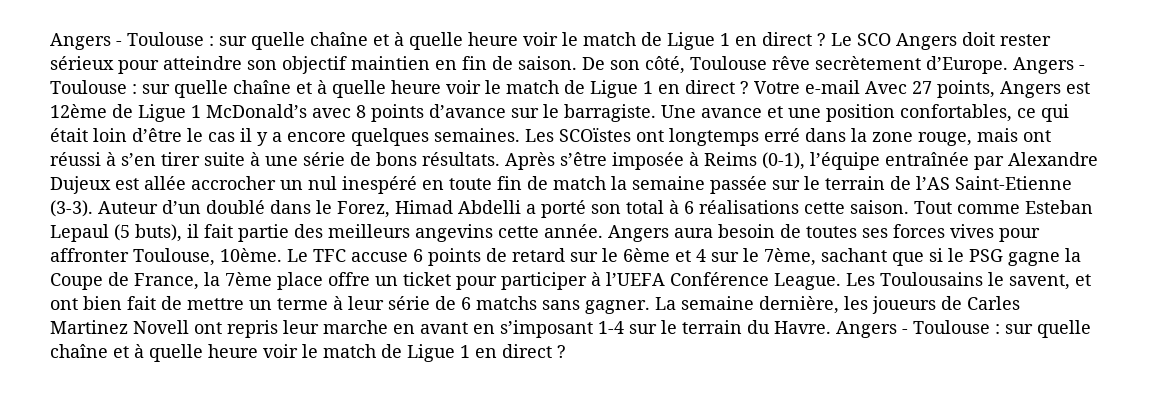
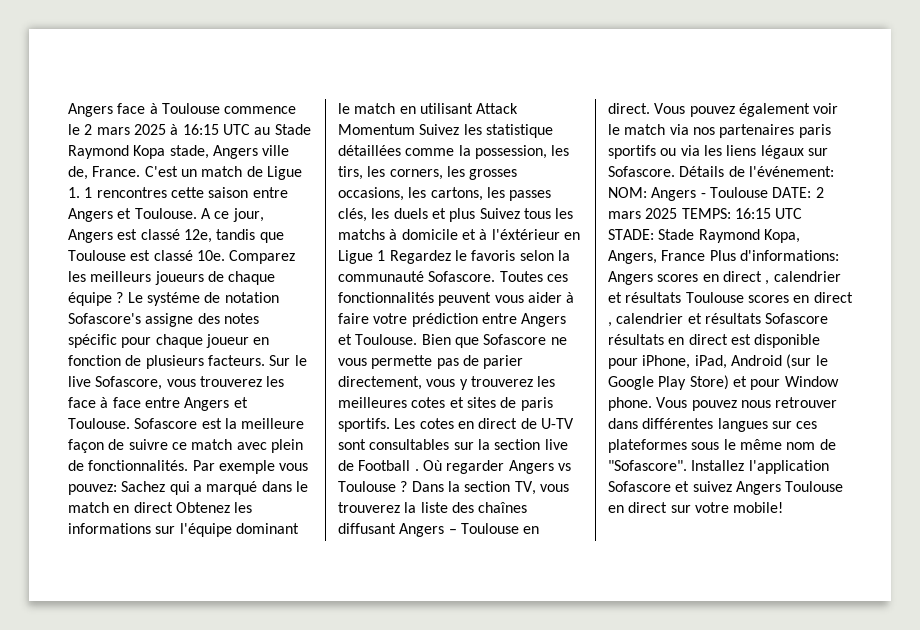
[50,32,1051,50] [50,56,1085,74] [50,80,1090,98] [50,104,1069,122] [50,127,1051,146] [50,152,1098,170] [50,176,1072,194] [50,200,1093,218] [50,224,1040,242] [50,248,1081,266] [50,272,1091,290] [50,296,1020,314] [50,320,1091,338] [50,344,566,362] Angers - Toulouse : sur quelle chaîne et à quelle heure voir le match de Ligue 1 en direct ? Le SCO Angers doit rester sérieux pour atteindre son objectif maintien en fin de saison. De son côté, Toulouse rêve secrètement d’Europe. Angers - Toulouse : sur quelle chaîne et à quelle heure voir le match de Ligue 1 en direct ? Votre e-mail Avec 27 points, Angers est 12ème de Ligue 1 McDonald’s avec 8 points d’avance sur le barragiste. Une avance et une position confortables, ce qui était loin d’être le cas il y a encore quelques semaines. Les SCOïstes ont longtemps erré dans la zone rouge, mais ont réussi à s’en tirer suite à une série de bons résultats. Après s’être imposée à Reims (0-1), l’équipe entraînée par Alexandre Dujeux est allée accrocher un nul inespéré en toute fin de match la semaine passée sur le terrain de l’AS Saint-Etienne (3-3). Auteur d’un doublé dans le Forez, Himad Abdelli a porté son total à 6 réalisations cette saison. Tout comme Esteban Lepaul (5 buts), il fait partie des meilleurs angevins cette année. Angers aura besoin de toutes ses forces vives pour affronter Toulouse, 10ème. Le TFC accuse 6 points de retard sur le 6ème et 4 sur le 7ème, sachant que si le PSG gagne la Coupe de France, la 7ème place offre un ticket pour participer à l’UEFA Conférence League. Les Toulousains le savent, et ont bien fait de mettre un terme à leur série de 6 matchs sans gagner. La semaine dernière, les joueurs de Carles Martinez Novell ont repris leur marche en avant en s’imposant 1-4 sur le terrain du Havre. Angers - Toulouse : sur quelle chaîne et à quelle heure voir le match de Ligue 1 en direct ? -> [68,103,297,117] [68,124,311,135] [68,145,290,159] [68,166,302,180] [68,187,288,198] [68,208,264,222] [68,229,284,243] [68,250,296,264] [68,271,276,285] [68,292,279,306] [68,313,259,327] [68,334,270,348] [68,355,307,369] [68,376,285,390] [68,397,248,411] [68,418,305,429] [68,439,303,453] [68,460,309,474] [68,481,308,495] [68,502,253,513] [68,523,299,537] [338,103,519,114] [338,124,553,138] [338,145,570,159] [338,166,518,180] [338,187,552,201] [338,208,574,222] [338,229,580,240] [338,250,570,264] [338,271,568,282] [338,292,575,306] [338,313,567,327] [338,334,567,348] [338,355,524,369] [338,376,556,390] [338,397,553,411] [338,418,574,432] [338,439,568,450] [338,460,571,474] [338,481,569,495] [338,502,528,513] [338,523,540,537] [608,103,839,117] [608,124,831,138] [608,145,828,159] [608,166,834,177] [608,187,824,201] [608,208,803,219] [608,229,800,243] [608,250,839,264] [608,271,841,285] [608,292,853,303] [608,313,829,327] [608,334,821,348] [608,354,828,369] [608,375,839,390] [608,397,838,411] [608,418,818,432] [608,439,836,453] [608,460,829,474] [608,481,844,495] [608,502,784,513] Angers face à Toulouse commence le 2 mars 2025 à 16:15 UTC au Stade Raymond Kopa stade, Angers ville de, France. C'est un match de Ligue 1. 1 rencontres cette saison entre Angers et Toulouse. A ce jour, Angers est classé 12e, tandis que Toulouse est classé 10e. Comparez les meilleurs joueurs de chaque équipe ? Le systéme de notation Sofascore's assigne des notes spécific pour chaque joueur en fonction de plusieurs facteurs. Sur le live Sofascore, vous trouverez les face à face entre Angers et Toulouse. Sofascore est la meilleure façon de suivre ce match avec plein de fonctionnalités. Par exemple vous pouvez: Sachez qui a marqué dans le match en direct Obtenez les informations sur l'équipe dominant le match en utilisant Attack Momentum Suivez les statistique détaillées comme la possession, les tirs, les corners, les grosses occasions, les cartons, les passes clés, les duels et plus Suivez tous les matchs à domicile et à l'éxtérieur en Ligue 1 Regardez le favoris selon la communauté Sofascore. Toutes ces fonctionnalités peuvent vous aider à faire votre prédiction entre Angers et Toulouse. Bien que Sofascore ne vous permette pas de parier directement, vous y trouverez les meilleures cotes et sites de paris sportifs. Les cotes en direct de U-TV sont consultables sur la section live de Football . Où regarder Angers vs Toulouse ? Dans la section TV, vous trouverez la liste des chaînes diffusant Angers – Toulouse en direct. Vous pouvez également voir le match via nos partenaires paris sportifs ou via les liens légaux sur Sofascore. Détails de l'événement: NOM: Angers - Toulouse DATE: 2 mars 2025 TEMPS: 16:15 UTC STADE: Stade Raymond Kopa, Angers, France Plus d'informations: Angers scores en direct , calendrier et résultats Toulouse scores en direct , calendrier et résultats Sofascore résultats en direct est disponible pour iPhone, iPad, Android (sur le Google Play Store) et pour Window phone. Vous pouvez nous retrouver dans différentes langues sur ces plateformes sous le même nom de "Sofascore". Installez l'application Sofascore et suivez Angers Toulouse en direct sur votre mobile!

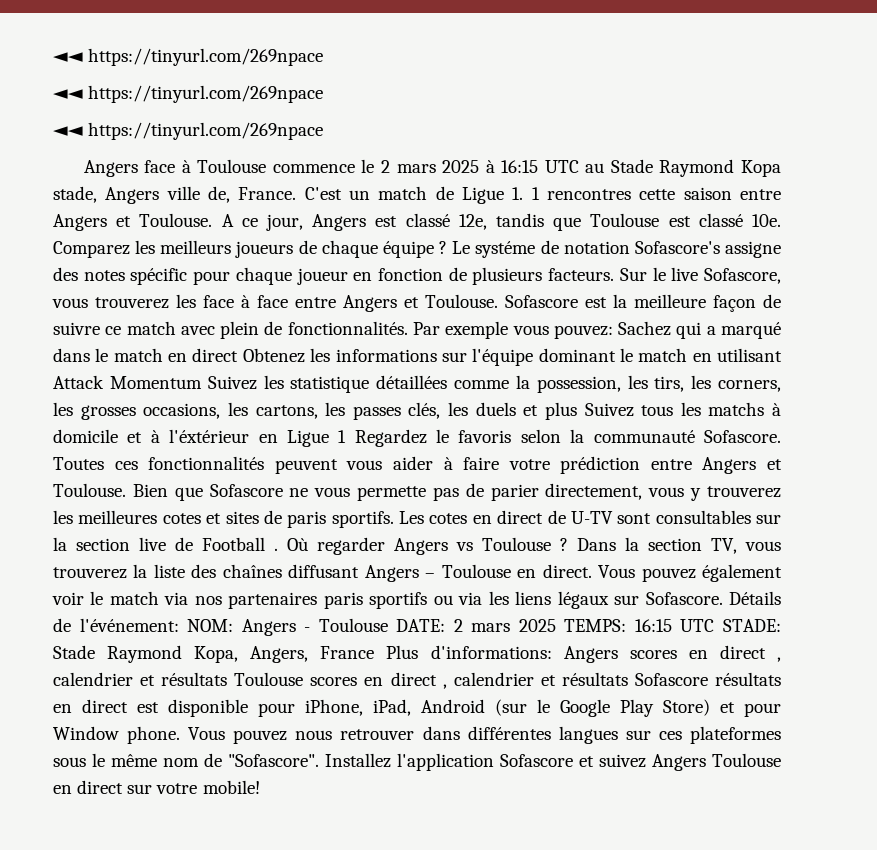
(68, 110) none -> [53,48,324,66] [53,85,324,103] [53,122,324,140] ◄◄ https://tinyurl.com/269npace // ◄◄ https://tinyurl.com/269npace // ◄◄ https://tinyurl.com/269npace //

